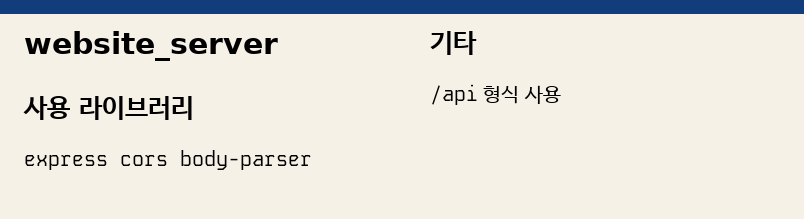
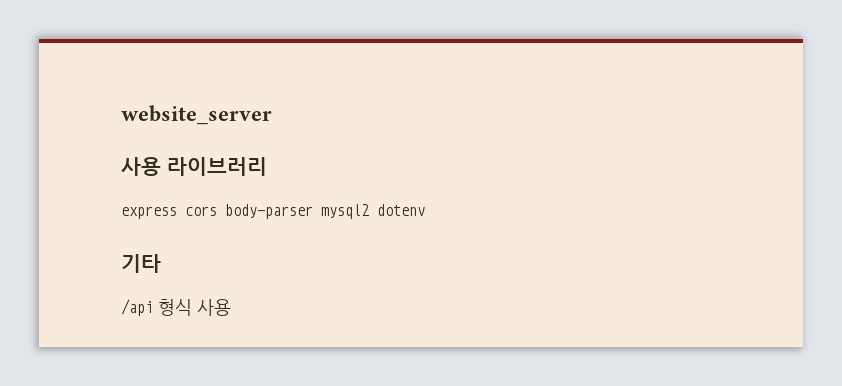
(312, 160) none -> [321,204,425,219] mysql2 dotenv

